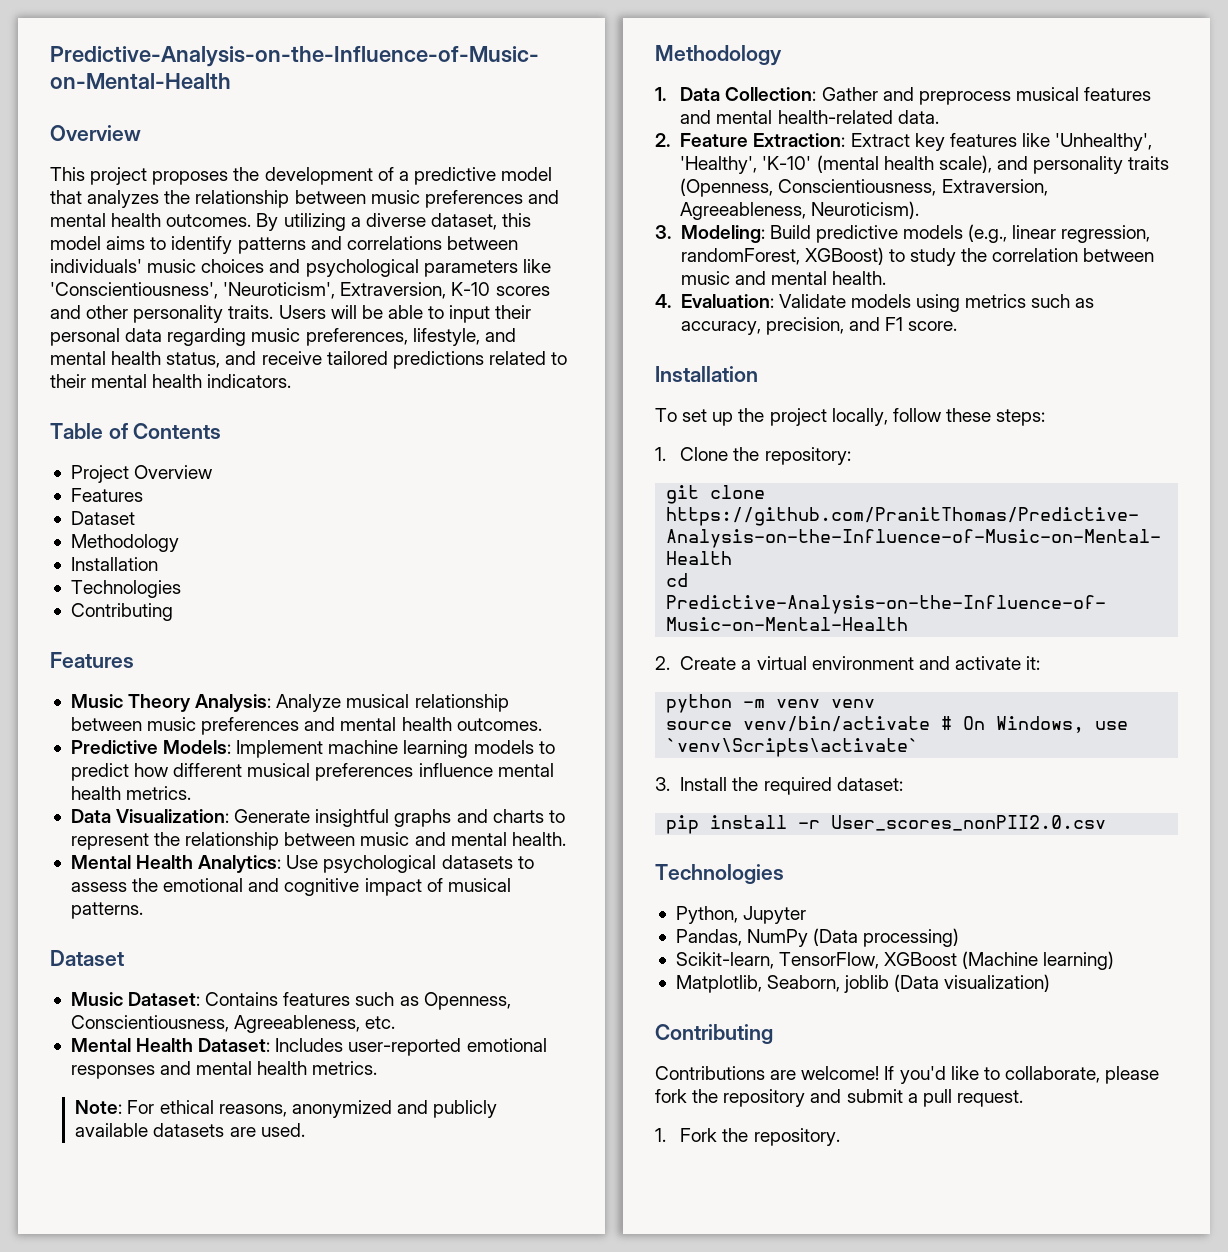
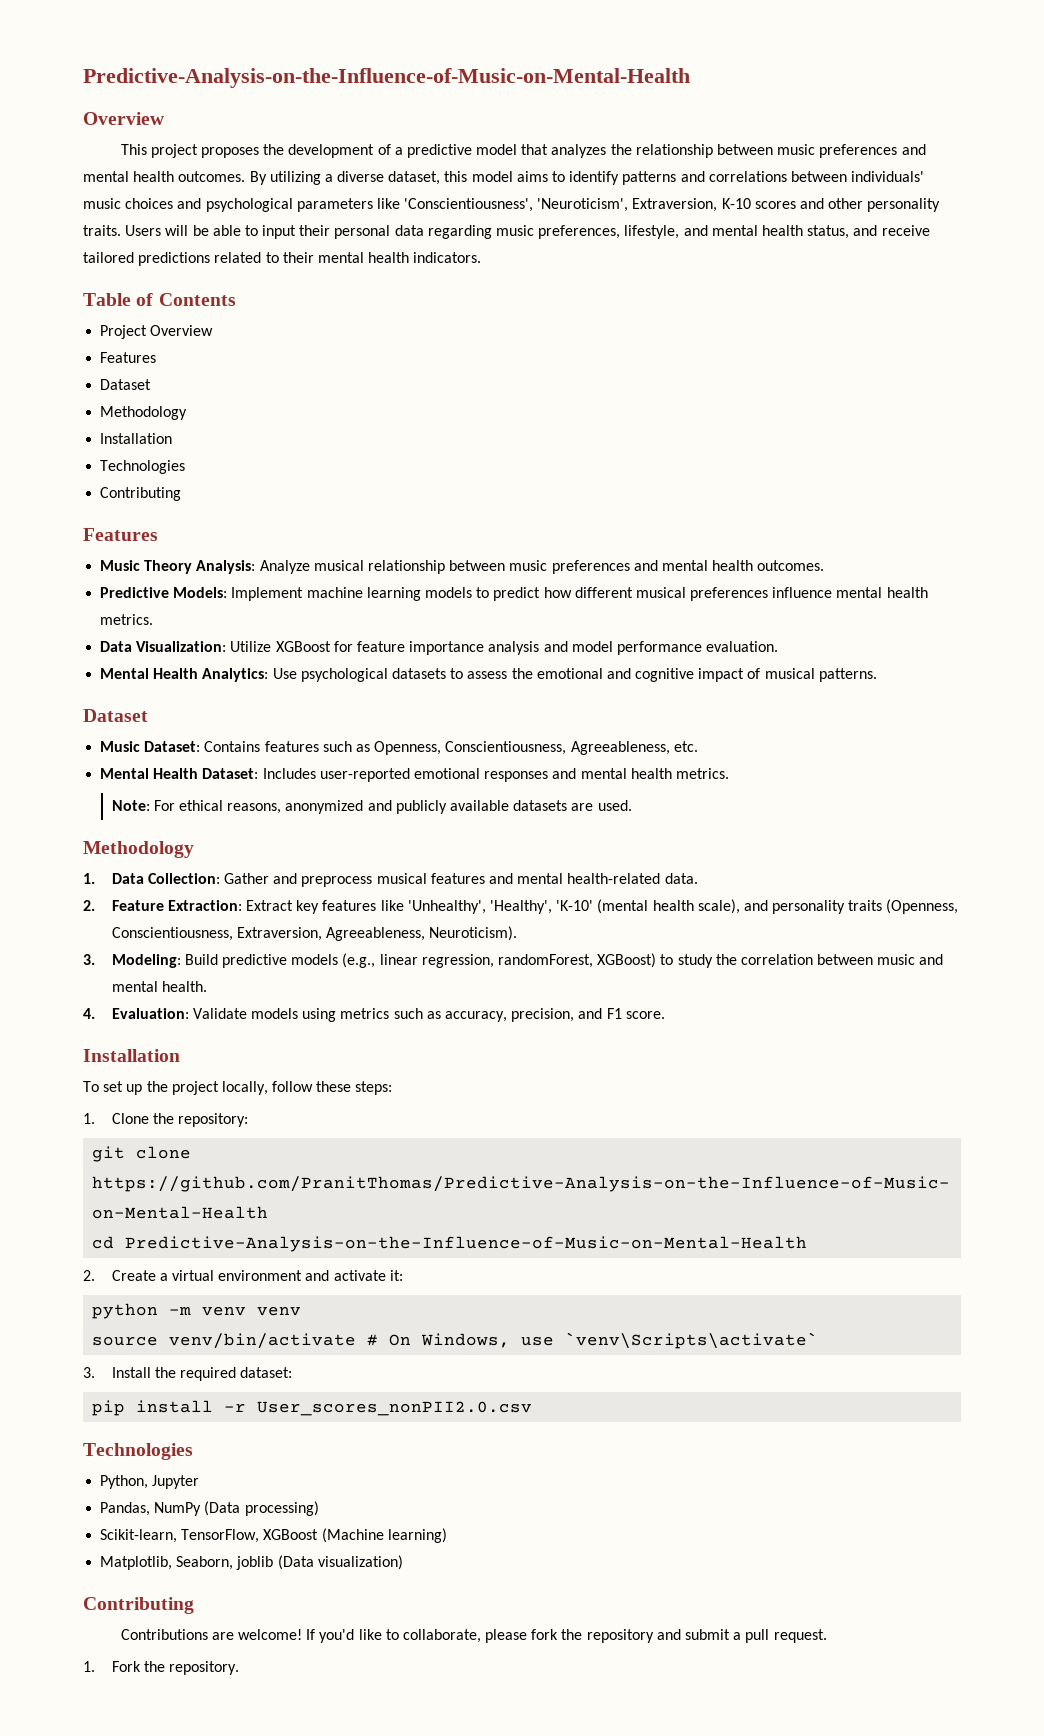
[234,809,565,827] [70,832,566,850] Generate insightful graphs and charts to represent the relationship between music and mental health. -> [230,641,779,655] Utilize XGBoost for feature importance analysis and model performance evaluation.

